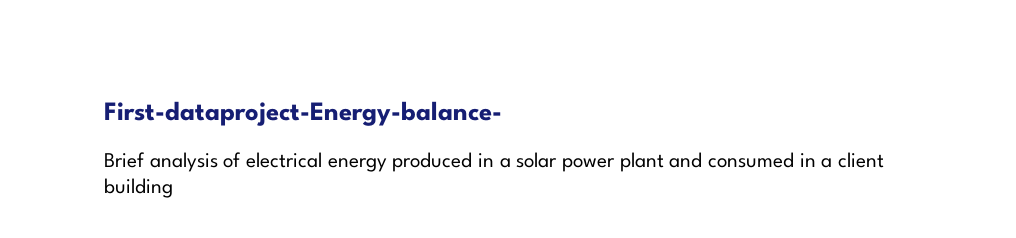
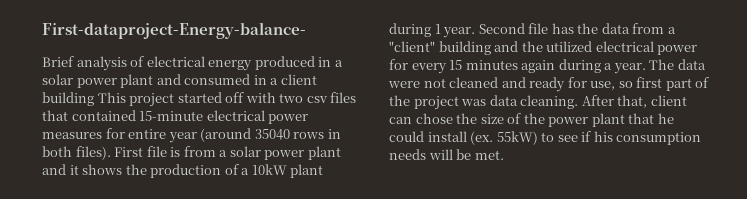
(173, 188) none -> [97,92,357,107] [42,110,309,124] [42,128,341,143] [42,146,341,160] [42,164,324,178] [389,23,676,38] [389,41,698,55] [389,59,706,74] [388,77,710,92] [389,95,687,110] [389,113,674,127] [389,131,702,145] [389,149,504,160] This project started off with two csv files that contained 15-minute electrical power measures for entire year (around 35040 rows in both files). First file is from a solar power plant and it shows the production of a 10kW plant during 1 year. Second file has the data from a "client" building and the utilized electrical power for every 15 minutes again during a year. The data were not cleaned and ready for use, so first part of the project was data cleaning. After that, client can chose the size of the power plant that he could install (ex. 55kW) to see if his consumption needs will be met.

